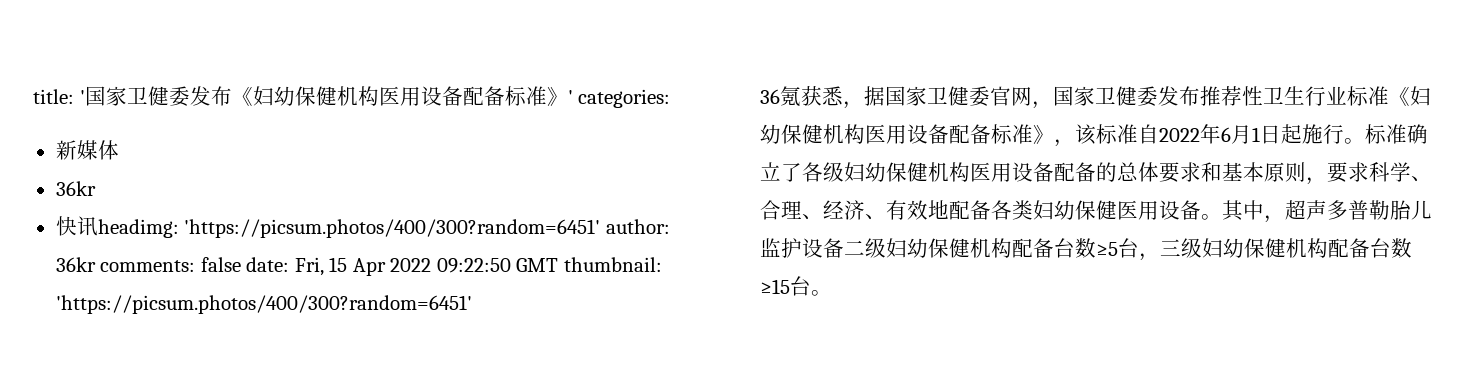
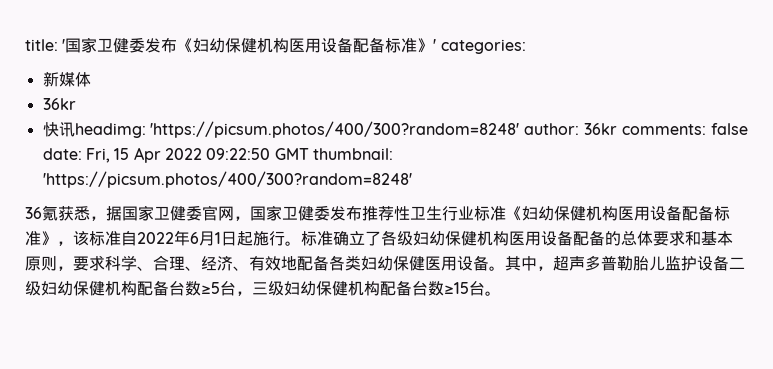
[184,219,601,238] 'https://picsum.photos/400/300?random=6451' -> [150,121,520,138] 'https://picsum.photos/400/300?random=8248'
[55,295,472,314] 'https://picsum.photos/400/300?random=6451' -> [42,171,412,188] 'https://picsum.photos/400/300?random=8248'

